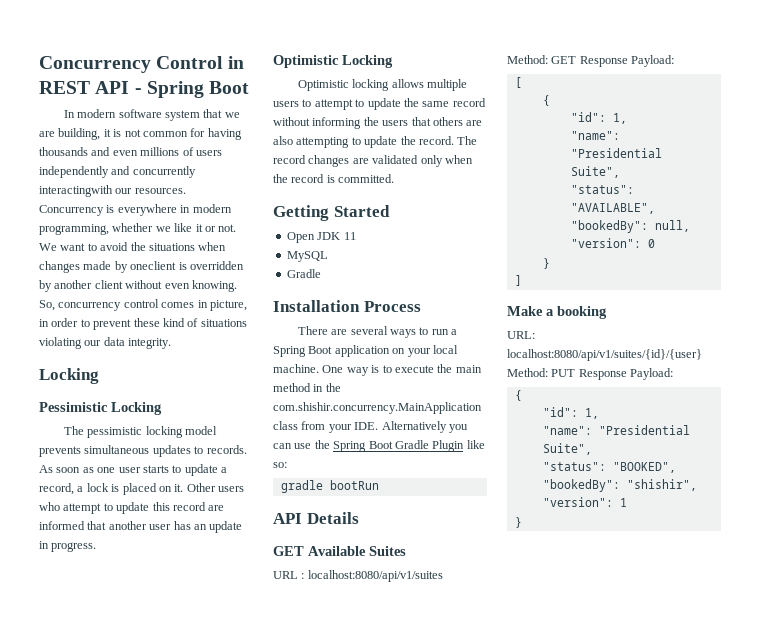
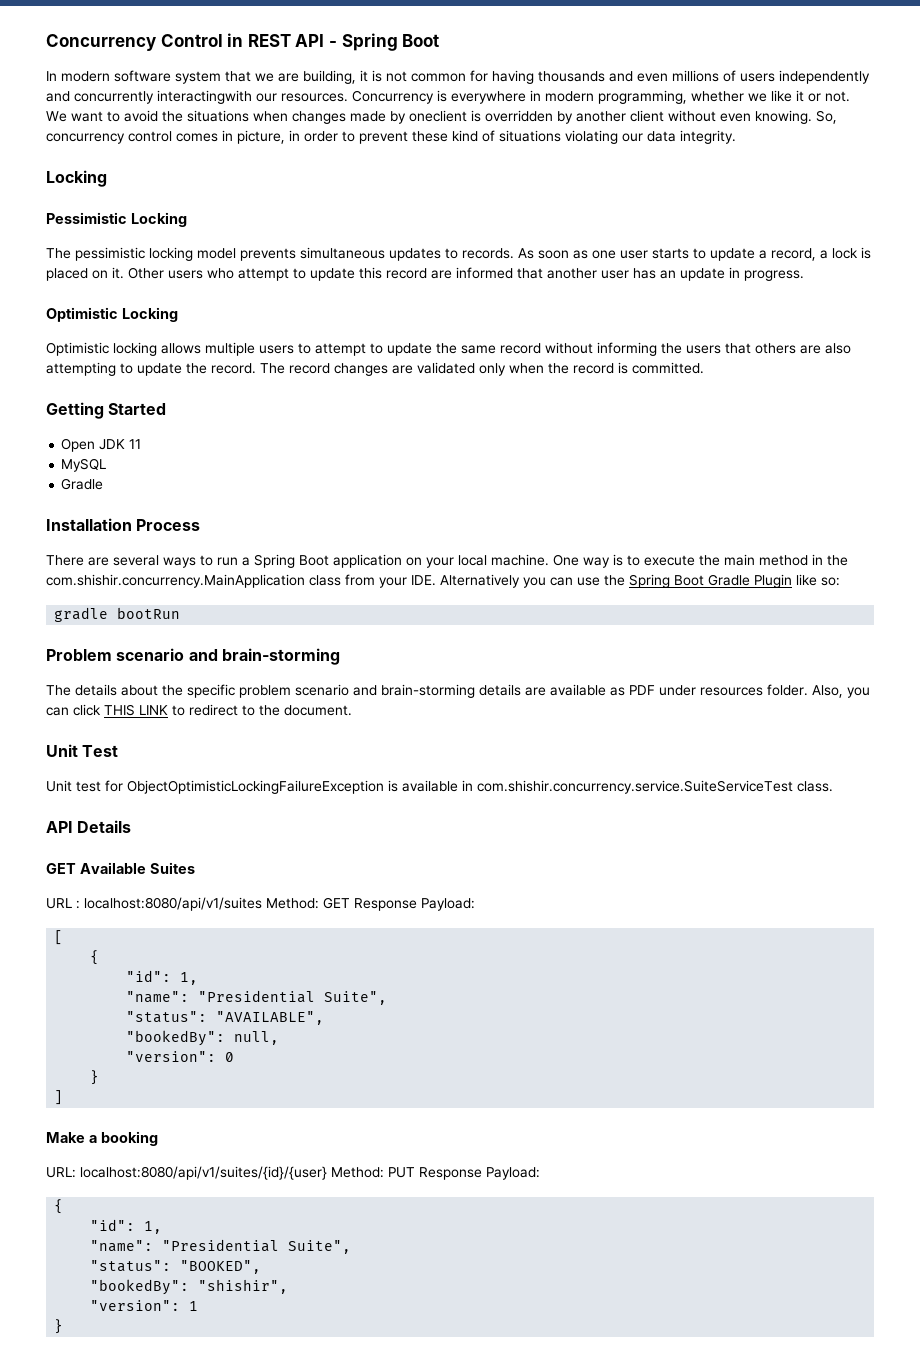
(379, 485) none -> [46,648,340,665] [46,684,870,698] [46,704,352,716] [46,744,119,757] [46,780,833,794] // Problem scenario and brain-storming // The details about the specific problem scenario and brain-storming details are available as PDF under resources folder. Also, you can click THIS LINK to redirect to the document. // Unit Test // Unit test for ObjectOptimisticLockingFailureException is available in com.shishir.concurrency.service.SuiteServiceTest class.

